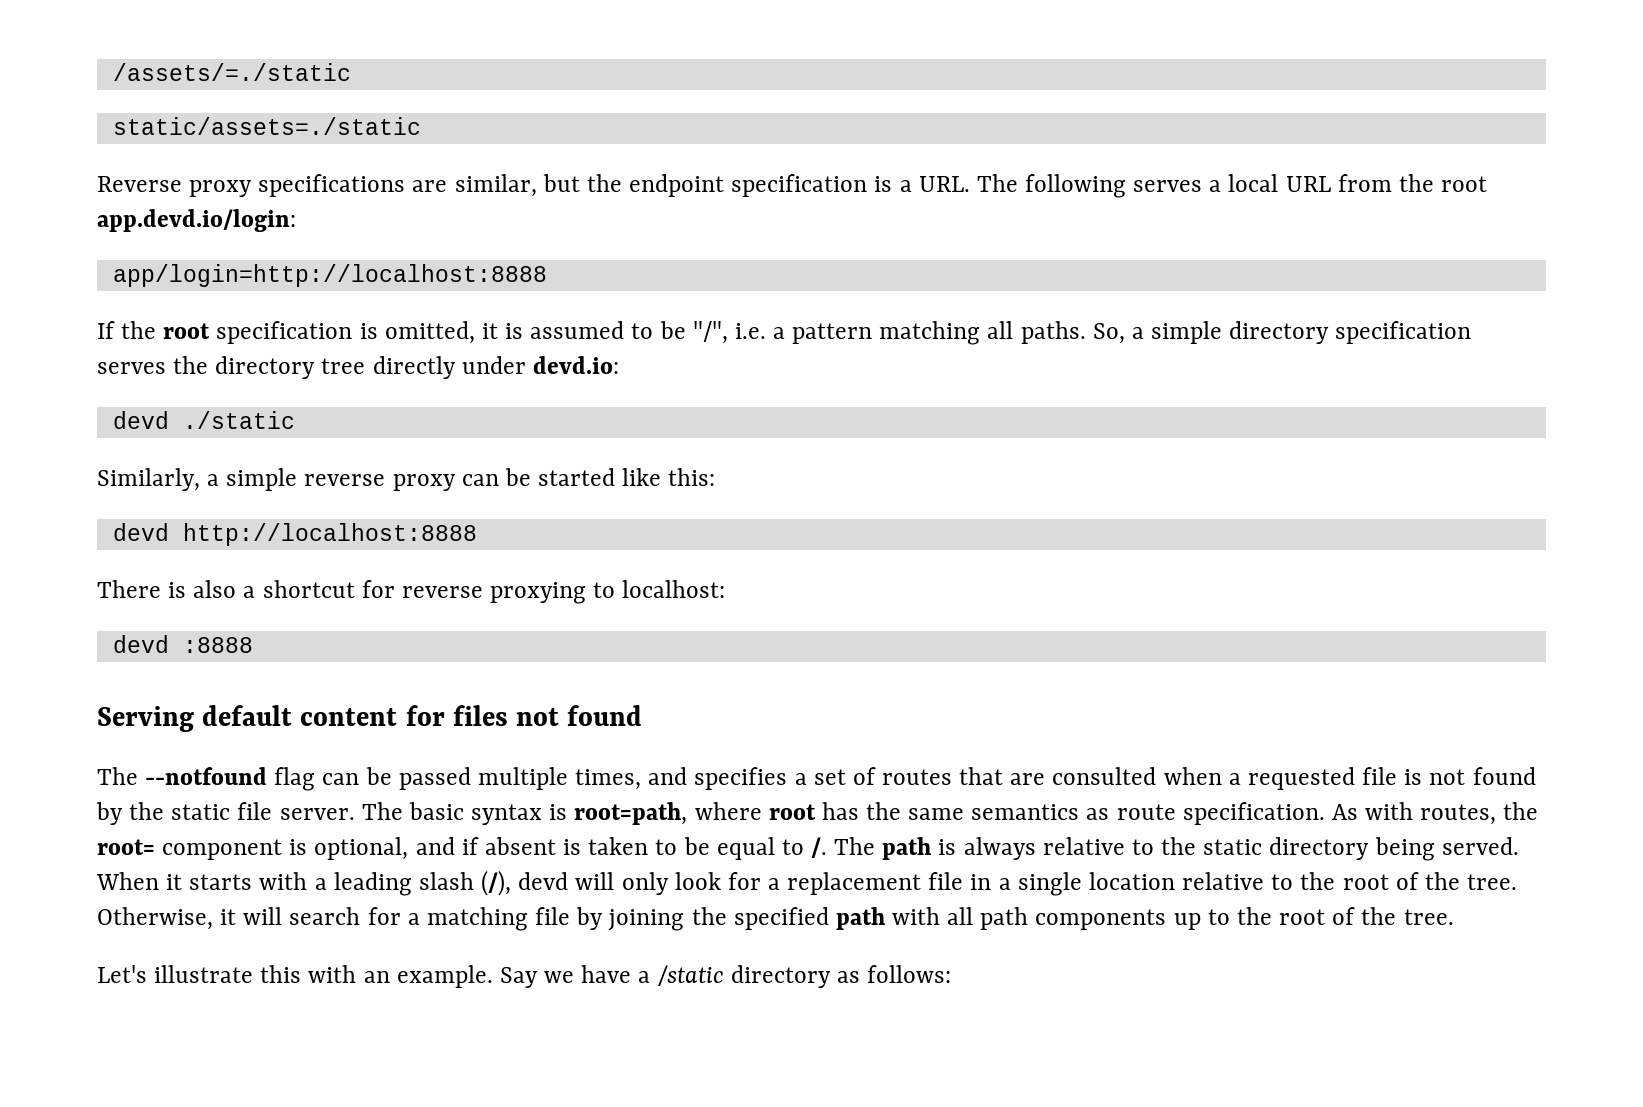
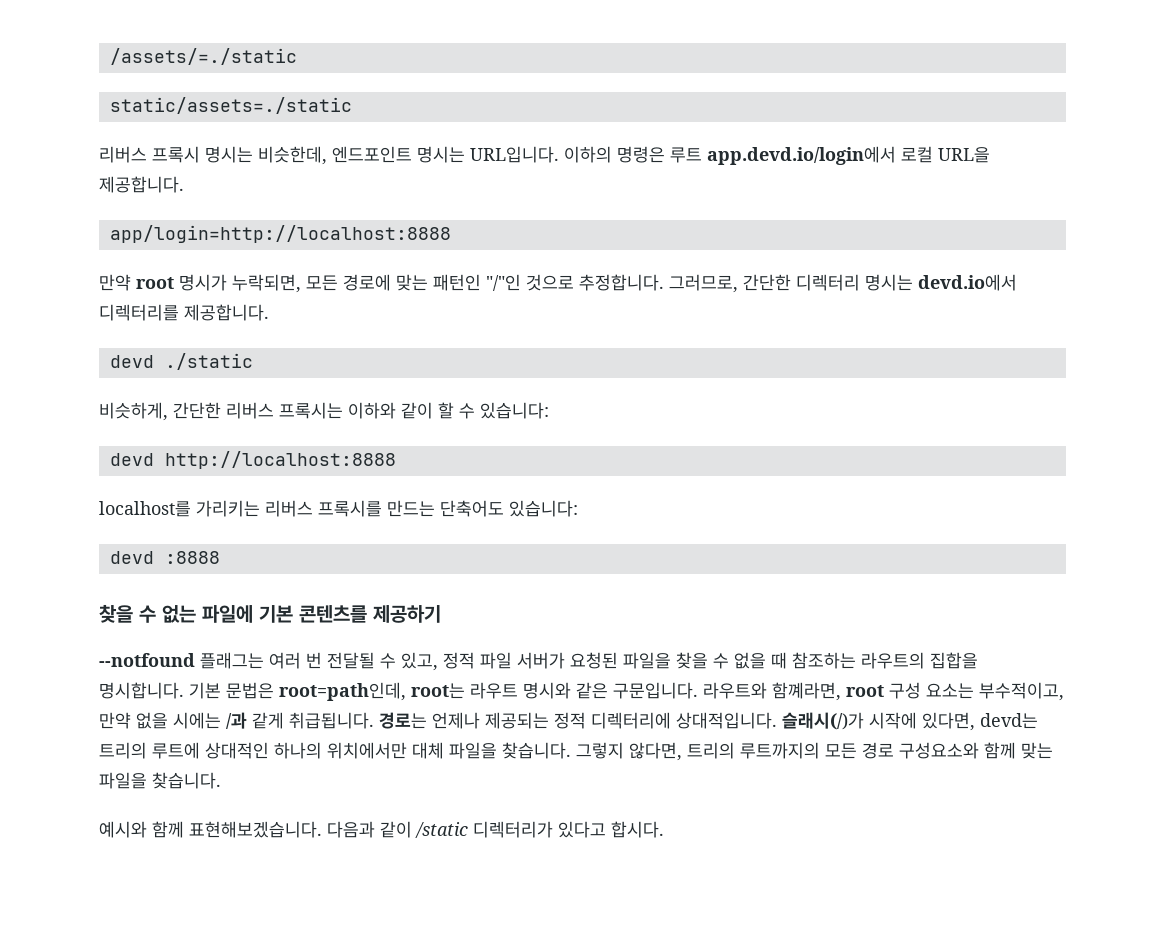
[97,174,1488,198] [97,209,296,232] [112,264,547,287] [97,321,1472,345] [97,356,619,379] [112,411,295,429] [97,468,716,491] [112,523,477,546] [97,580,726,604] [112,635,253,653] [97,705,643,732] [97,767,1536,791] [96,802,1539,825] [97,837,1519,861] [96,870,1518,896] [97,907,1454,931] [97,965,952,988] Reverse proxy specifications are similar, but the endpoint specification is a URL. The following serves a local URL from the root app.devd.io/login: // app/login=http://localhost:8888 // If the root specification is omitted, it is assumed to be "/", i.e. a pattern matching all paths. So, a simple directory specification serves the directory tree directly under devd.io: // devd ./static // Similarly, a simple reverse proxy can be started like this: // devd http://localhost:8888 // There is also a shortcut for reverse proxying to localhost: // devd :8888 // Serving default content for files not found // The --notfound flag can be passed multiple times, and specifies a set of routes that are consulted when a requested file is not found by the static file server. The basic syntax is root=path, where root has the same semantics as route specification. As with routes, the root= component is optional, and if absent is taken to be equal to /. The path is always relative to the static directory being served. When it starts with a leading slash (/), devd will only look for a replacement file in a single location relative to the root of the tree. Otherwise, it will search for a matching file by joining the specified path with all path components up to the root of the tree. // Let's illustrate this with an example. Say we have a /static directory as follows: -> [99,146,990,165] [99,176,184,193] [109,225,451,243] [99,274,1017,293] [99,304,269,321] [109,353,253,370] [99,402,549,421] [109,451,396,469] [99,500,578,517] [109,551,220,564] [99,604,441,623] [99,652,978,671] [99,682,1064,701] [99,712,1038,731] [99,742,1053,761] [99,772,221,789] [99,821,664,838] 리버스 프록시 명시는 비슷한데, 엔드포인트 명시는 URL입니다. 이하의 명령은 루트 app.devd.io/login에서 로컬 URL을 제공합니다. // app/login=http://localhost:8888 // 만약 root 명시가 누락되면, 모든 경로에 맞는 패턴인 "/"인 것으로 추정합니다. 그러므로, 간단한 디렉터리 명시는 devd.io에서 디렉터리를 제공합니다. // devd ./static // 비슷하게, 간단한 리버스 프록시는 이하와 같이 할 수 있습니다: // devd http://localhost:8888 // localhost를 가리키는 리버스 프록시를 만드는 단축어도 있습니다: // devd :8888 // 찾을 수 없는 파일에 기본 콘텐츠를 제공하기 // --notfound 플래그는 여러 번 전달될 수 있고, 정적 파일 서버가 요청된 파일을 찾을 수 없을 때 참조하는 라우트의 집합을 명시합니다. 기본 문법은 root=path인데, root는 라우트 명시와 같은 구문입니다. 라우트와 함꼐라면, root 구성 요소는 부수적이고, 만약 없을 시에는 /과 같게 취급됩니다. 경로는 언제나 제공되는 정적 디렉터리에 상대적입니다. 슬래시(/)가 시작에 있다면, devd는 트리의 루트에 상대적인 하나의 위치에서만 대체 파일을 찾습니다. 그렇지 않다면, 트리의 루트까지의 모든 경로 구성요소와 함께 맞는 파일을 찾습니다. // 예시와 함께 표현해보겠습니다. 다음과 같이 /static 디렉터리가 있다고 합시다.

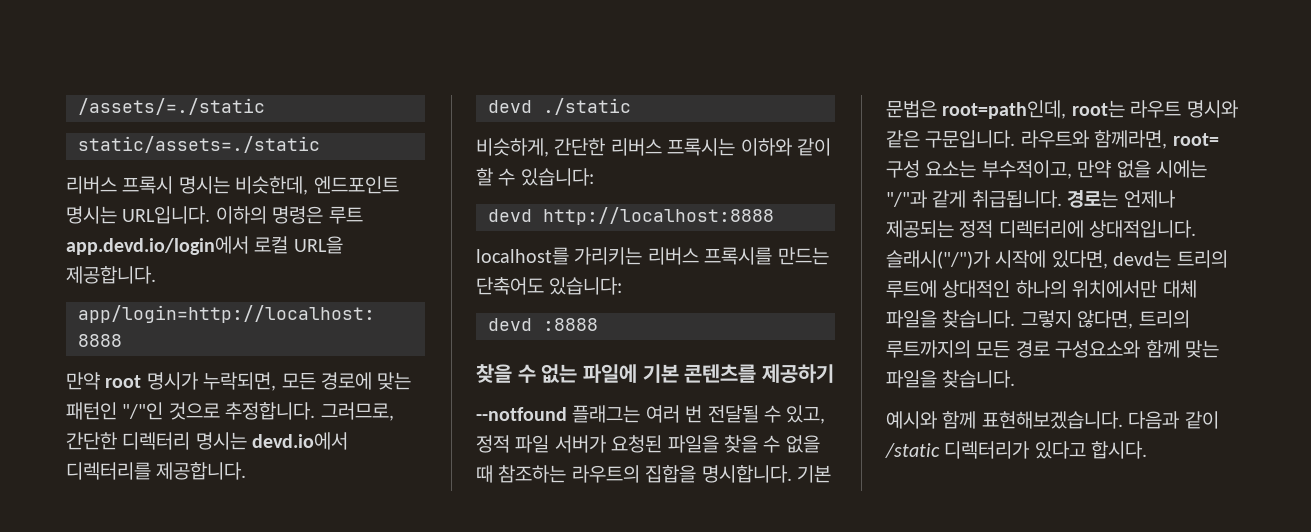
[772,682,884,701] 함꼐라면, root -> [1094,130,1219,149] 함께라면, root=
[226,712,247,729] /과 -> [886,190,927,208] "/"과
[782,712,864,730] 슬래시(/)가 -> [886,250,990,269] 슬래시("/")가

